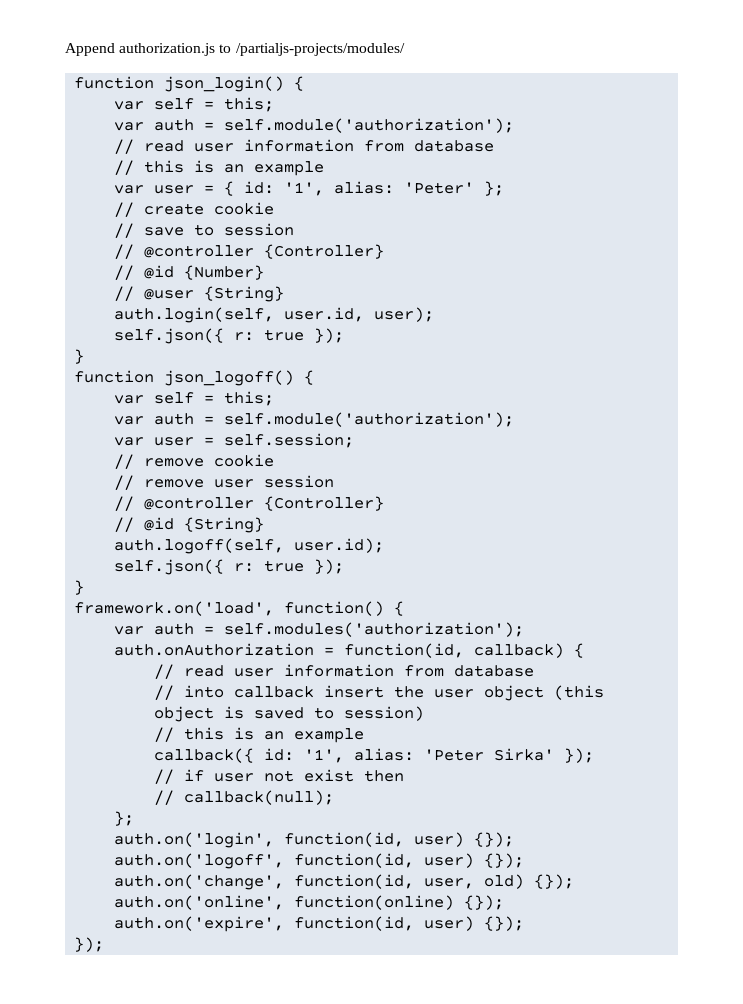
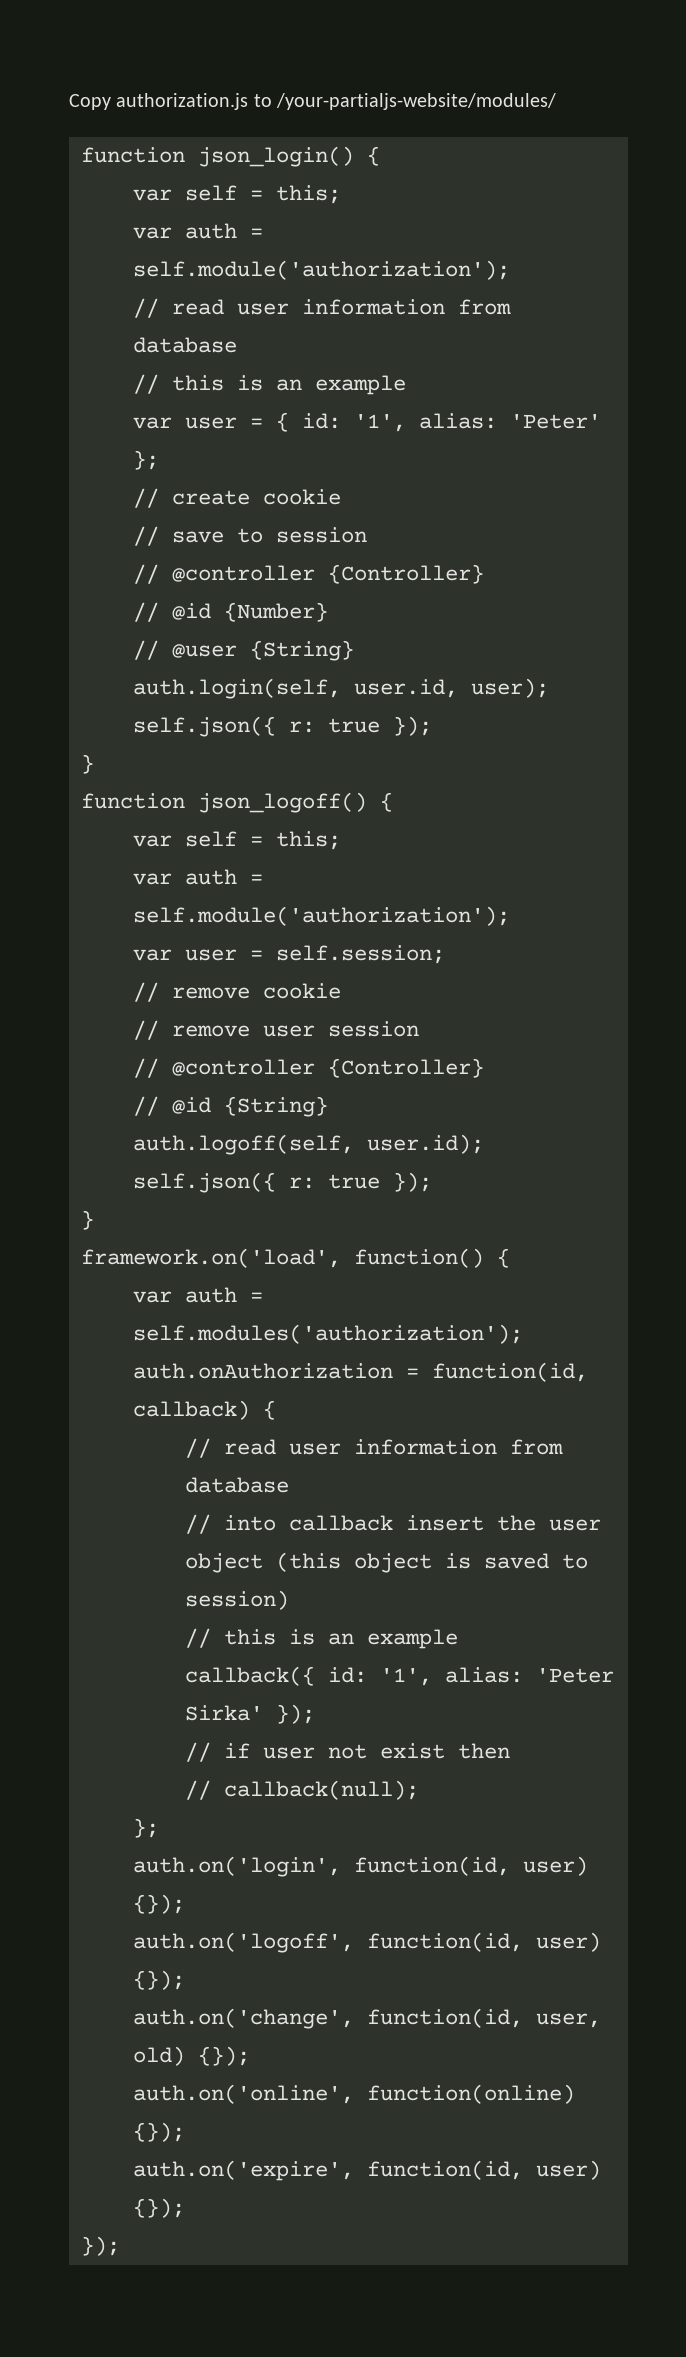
[65,43,115,56] Append -> [69,94,111,110] Copy
[235,43,405,56] /partialjs-projects/modules/ -> [276,93,557,110] /your-partialjs-website/modules/

